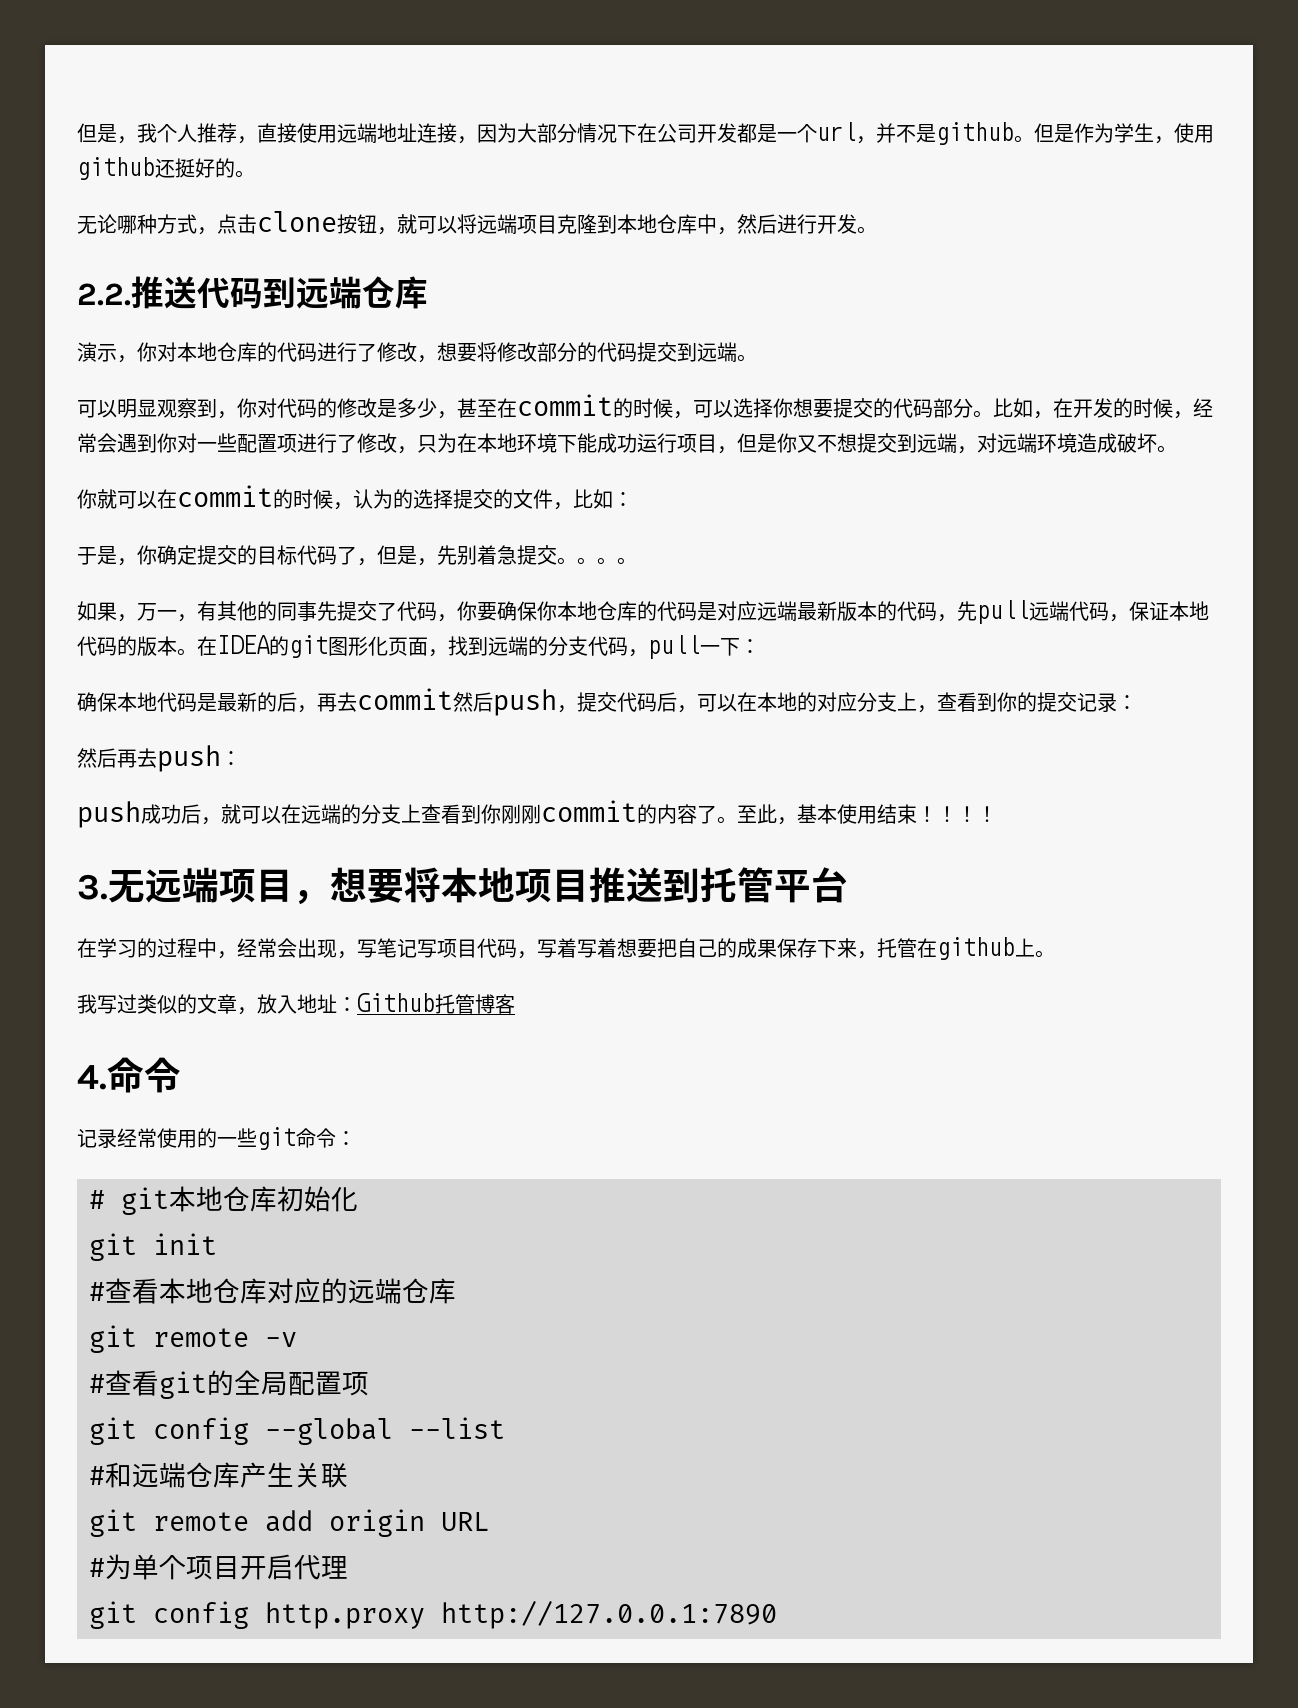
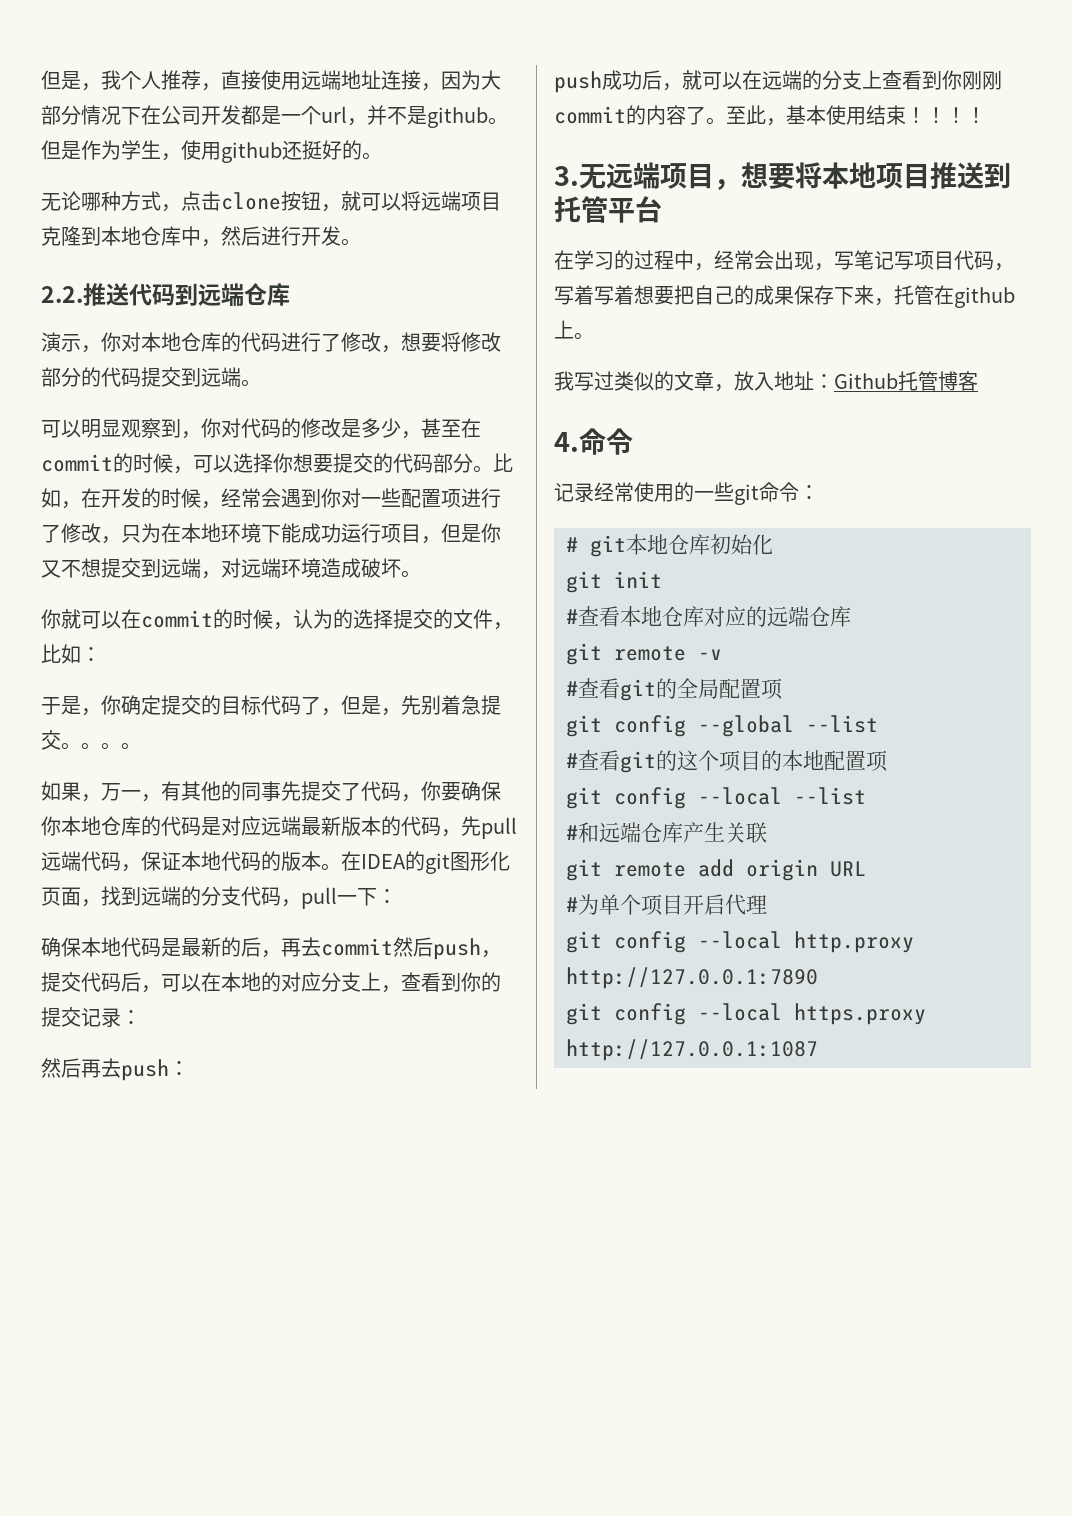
(505, 1428) none -> [566,750,888,773] [566,787,866,809] // #查看git的这个项目的本地配置项 // git config --local --list
(249, 1615) none -> [698,931,782,949] --local
(777, 1615) none -> [566,1003,926,1025] [566,1039,818,1061] // git config --local https.proxy http://127.0.0.1:1087

